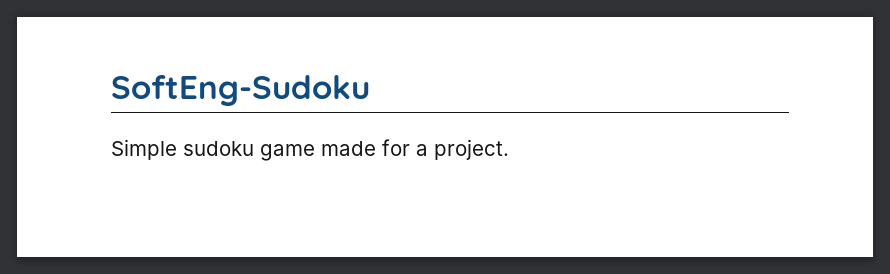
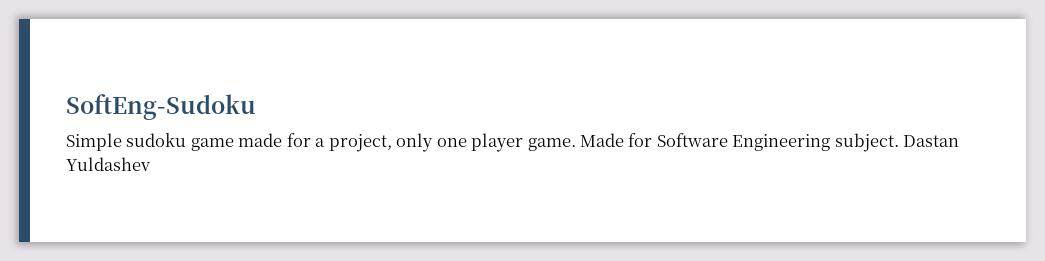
[434,139,509,160] project. -> [328,133,960,152] [66,157,150,171] project, only one player game. Made for Software Engineering subject. Dastan Yuldashev

